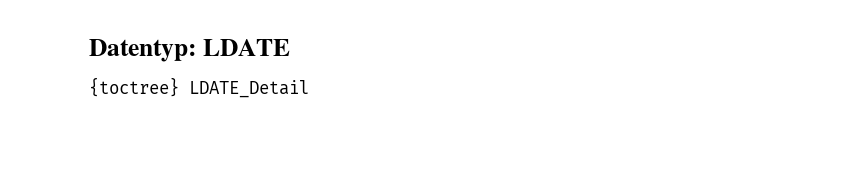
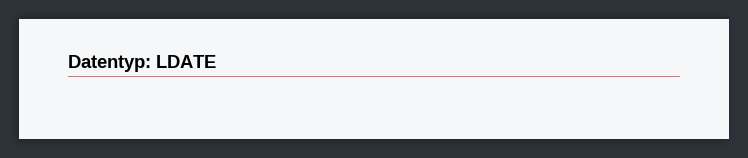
[89,77,309,98] // {toctree} LDATE_Detail -> (216, 61) none

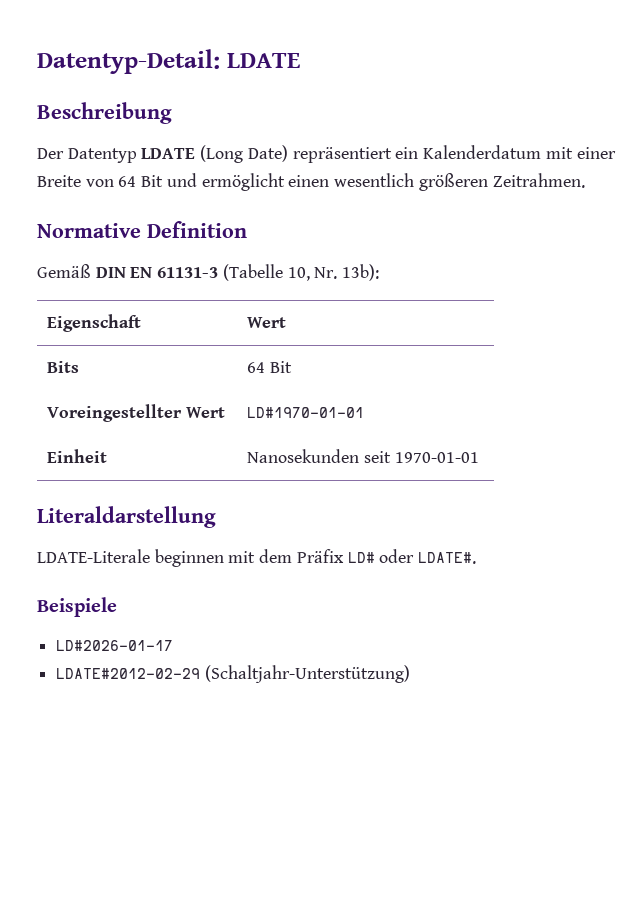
[68,55,216,72] Datentyp: LDATE -> [37,49,300,74] [37,102,172,124] [37,145,616,163] [37,173,585,191] [37,221,247,238] [37,264,380,281] [47,314,142,332] [247,317,287,328] [47,361,80,373] [247,361,293,373] [47,404,226,422] [247,407,365,418] [47,449,108,463] [247,449,479,463] [37,506,216,528] [37,549,477,567] [37,597,117,617] [56,640,174,651] [56,665,410,683] Datentyp-Detail: LDATE // Beschreibung // Der Datentyp LDATE (Long Date) repräsentiert ein Kalenderdatum mit einer Breite von 64 Bit und ermöglicht einen wesentlich größeren Zeitrahmen. // Normative Definition // Gemäß DIN EN 61131-3 (Tabelle 10, Nr. 13b): // Eigenschaft | Wert // Bits | 64 Bit // Voreingestellter Wert | LD#1970-01-01 // Einheit | Nanosekunden seit 1970-01-01 // Literaldarstellung // LDATE-Literale beginnen mit dem Präfix LD# oder LDATE#. // Beispiele // LD#2026-01-17 // LDATE#2012-02-29 (Schaltjahr-Unterstützung)

